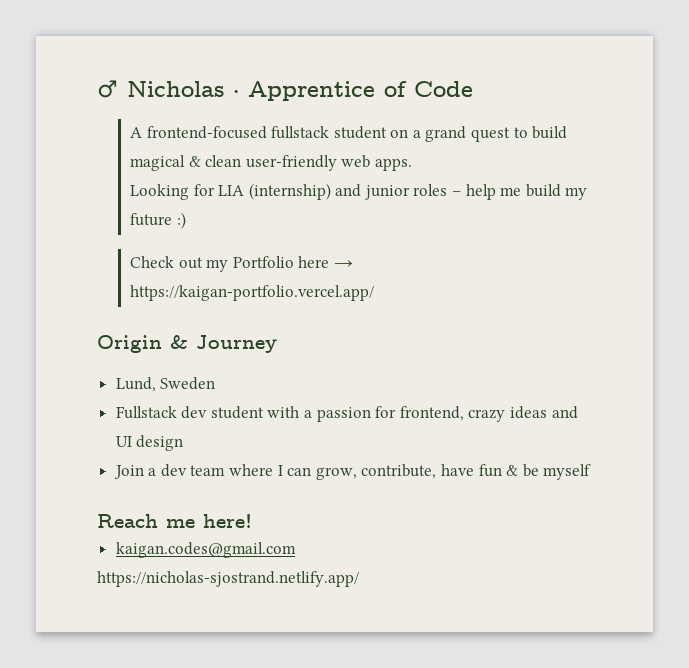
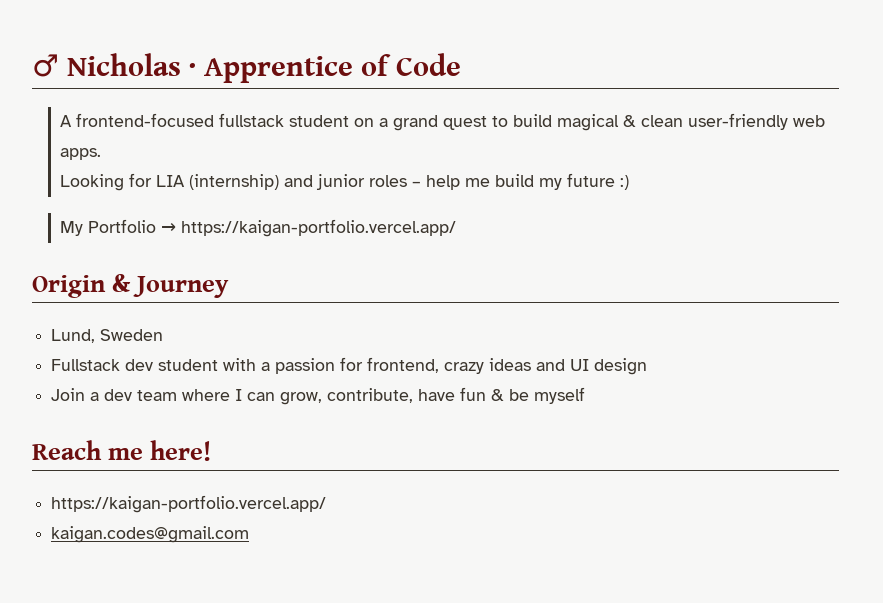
[129,256,330,272] Check out my Portfolio here -> [60,219,157,236] My Portfolio
(252, 521) none -> [51,495,327,513] // https://kaigan-portfolio.vercel.app/
[97,571,359,587] // https://nicholas-sjostrand.netlify.app/ -> (250, 534) none

